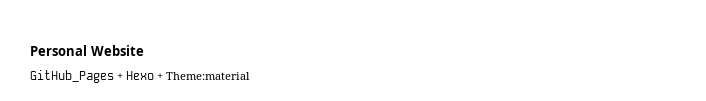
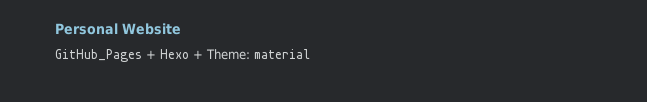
[166,72,250,80] Theme:material -> [206,49,310,60] Theme: material

